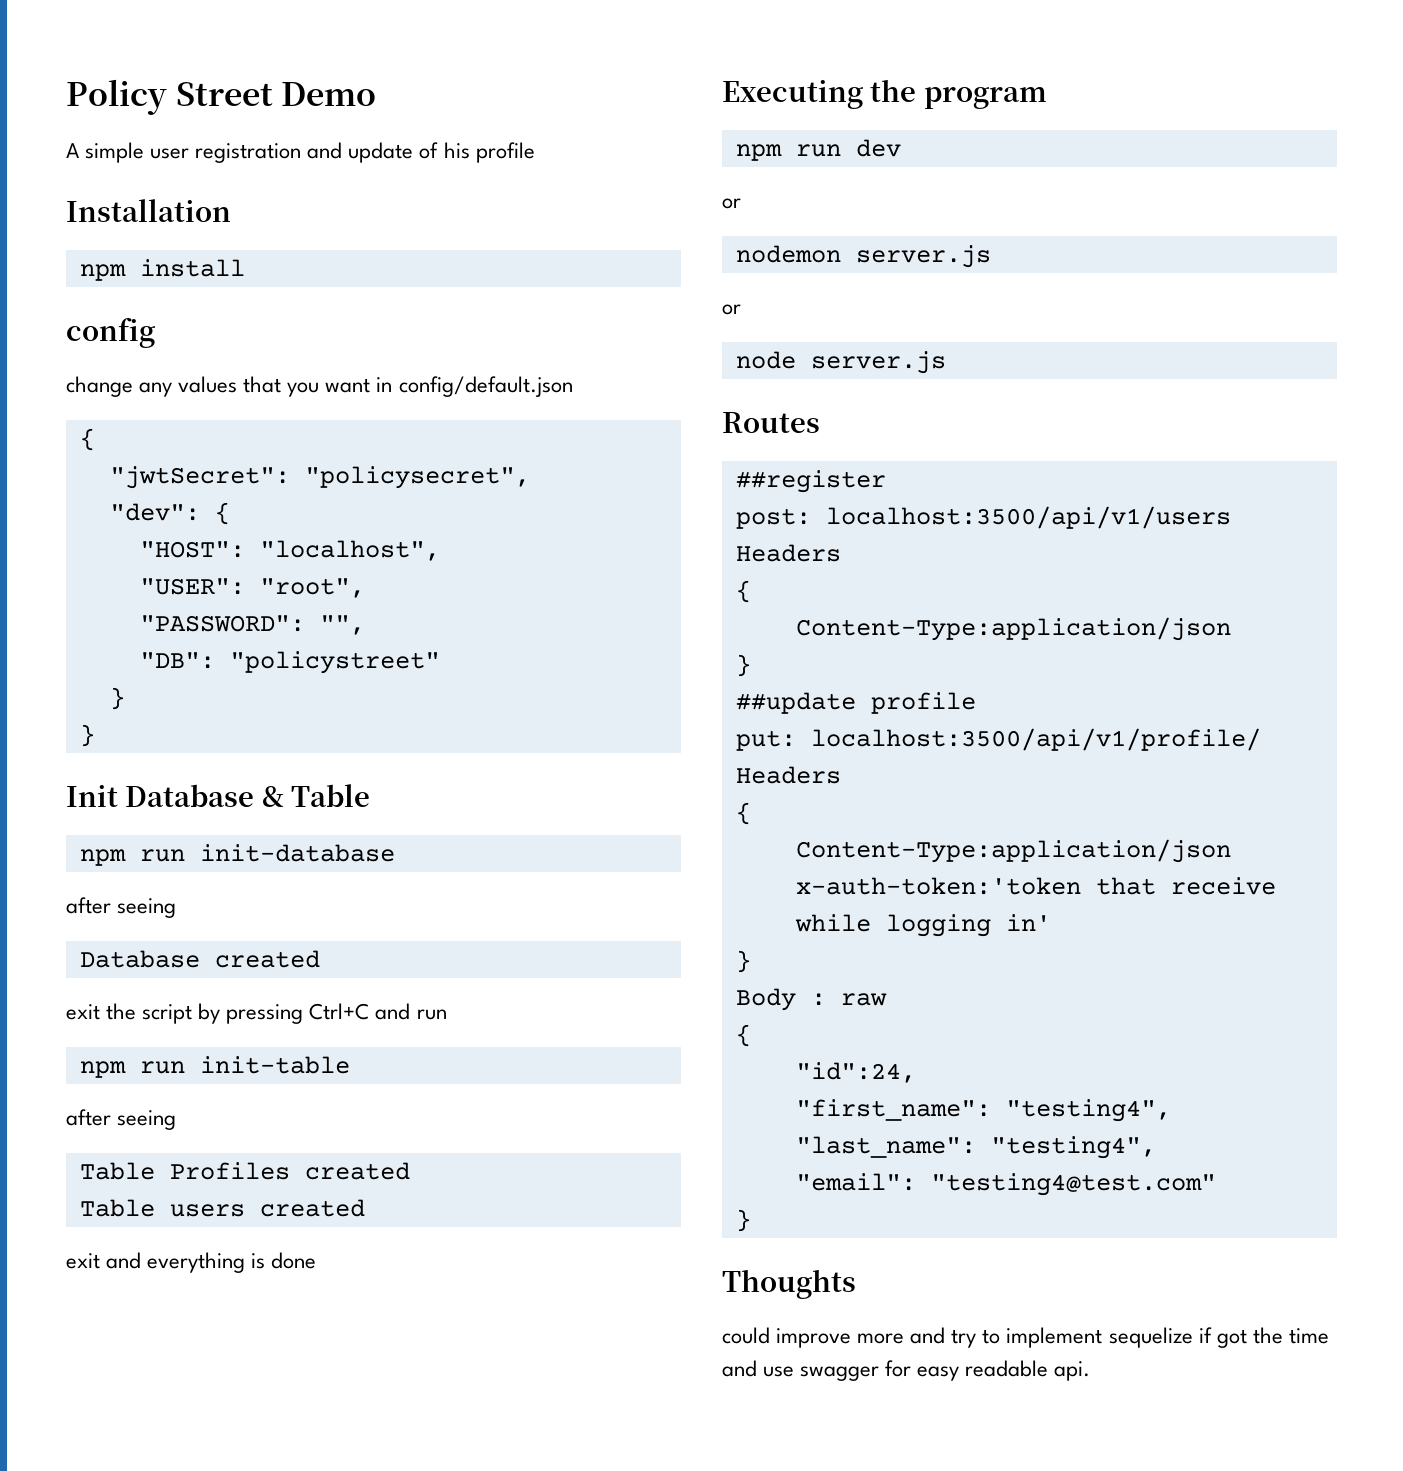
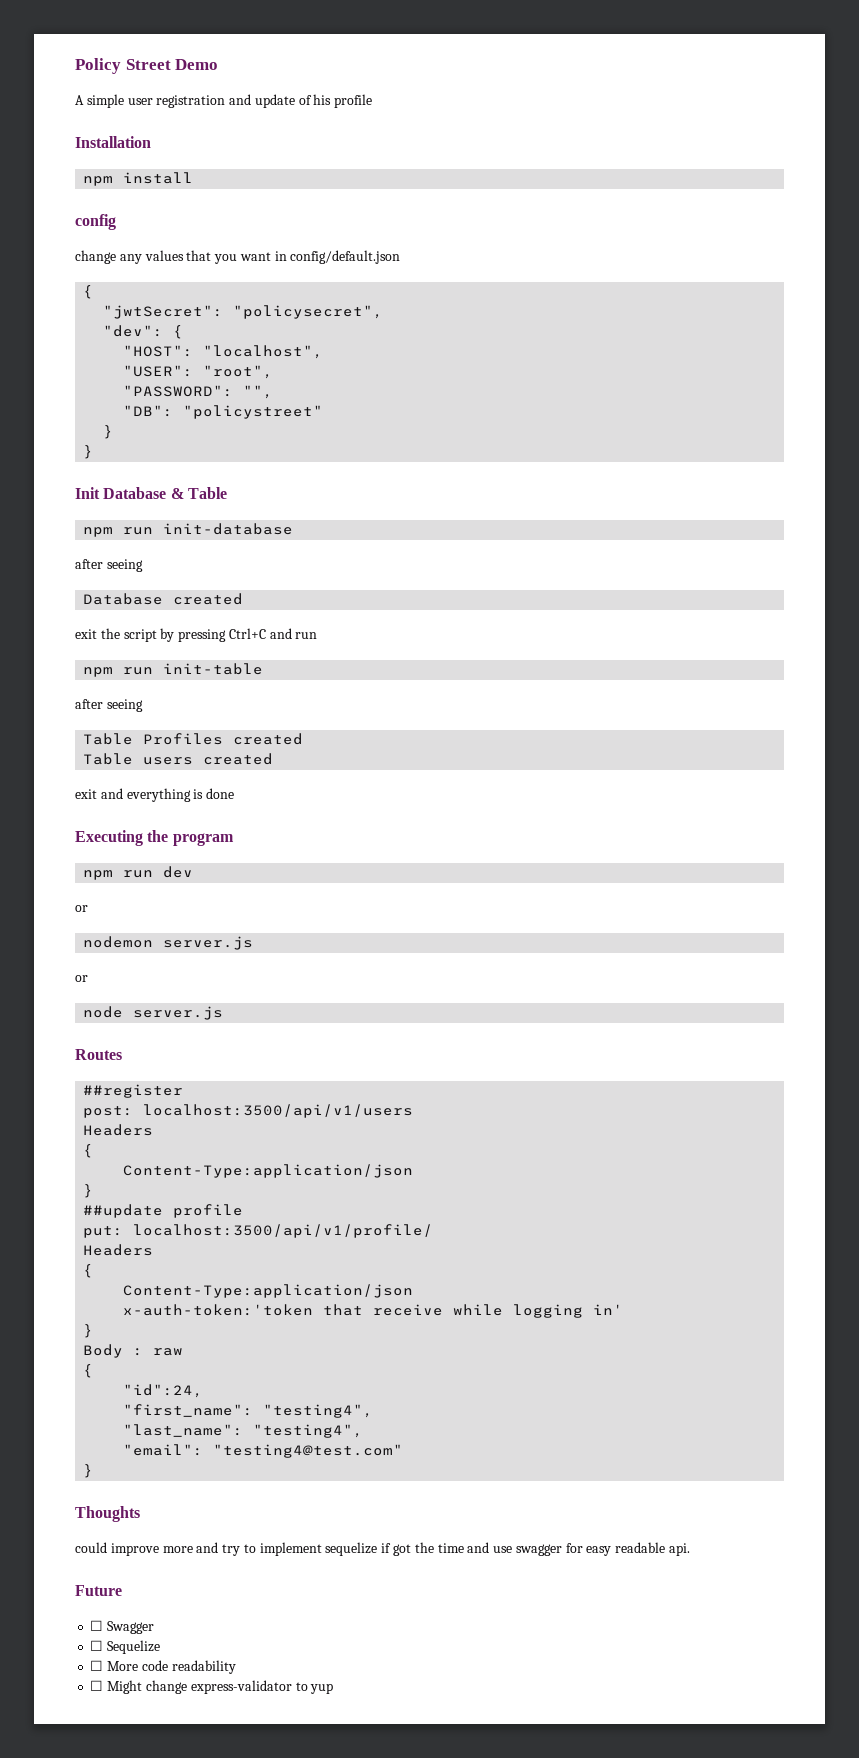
(1091, 1371) none -> [75,1585,122,1596] [90,1620,155,1634] [90,1640,161,1654] [90,1660,236,1674] [90,1680,334,1694] // Future // ☐ Swagger // ☐ Sequelize // ☐ More code readability // ☐ Might change express-validator to yup

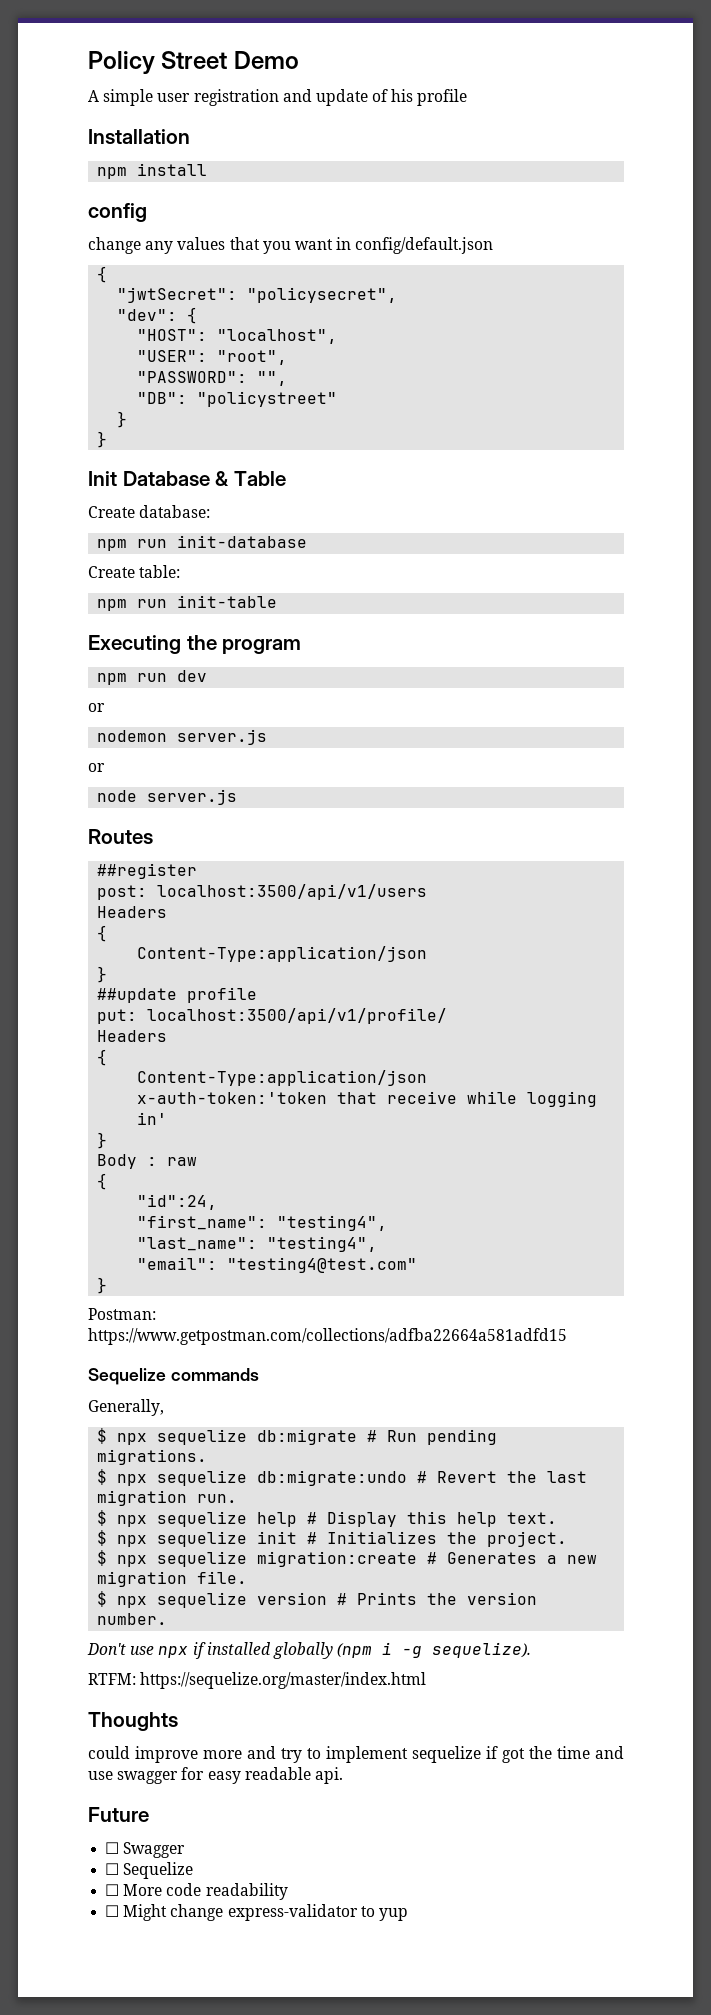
(227, 493) none -> [88,505,211,518] // Create database:
[75,559,143,572] [83,593,244,605] [75,628,318,642] [83,663,264,677] [75,699,143,712] [83,733,304,745] [83,753,274,765] [75,788,235,802] after seeing // Database created // exit the script by pressing Ctrl+C and run // npm run init-table // after seeing // Table Profiles created // Table users created // exit and everything is done -> [88,565,181,578] [97,595,278,611] Create table: // npm run init-table
(94, 1471) none -> [88,1308,156,1320] [88,1328,567,1345] [88,1368,259,1385] [88,1399,164,1416] [97,1428,498,1445] [97,1449,208,1465] [97,1469,588,1486] [97,1490,238,1506] [97,1510,558,1527] [97,1530,568,1547] [97,1550,598,1567] [97,1571,248,1587] [97,1591,538,1608] [97,1613,168,1625] [87,1642,532,1659] [88,1672,427,1689] // Postman: https://www.getpostman.com/collections/adfba22664a581adfd15 // Sequelize commands // Generally, // $ npx sequelize db:migrate # Run pending migrations. // $ npx sequelize db:migrate:undo # Revert the last migration run. // $ npx sequelize help # Display this help text. // $ npx sequelize init # Initializes the project. // $ npx sequelize migration:create # Generates a new migration file. // $ npx sequelize version # Prints the version number. // Don't use npx if installed globally (npm i -g sequelize). // RTFM: https://sequelize.org/master/index.html

